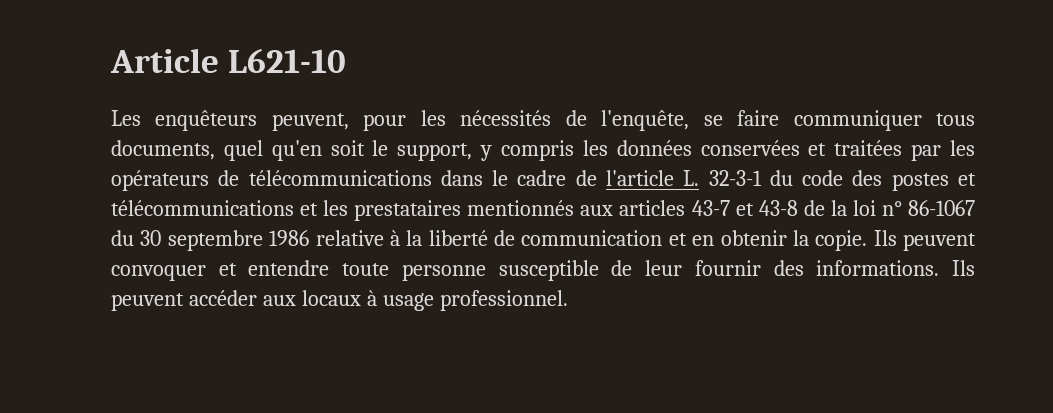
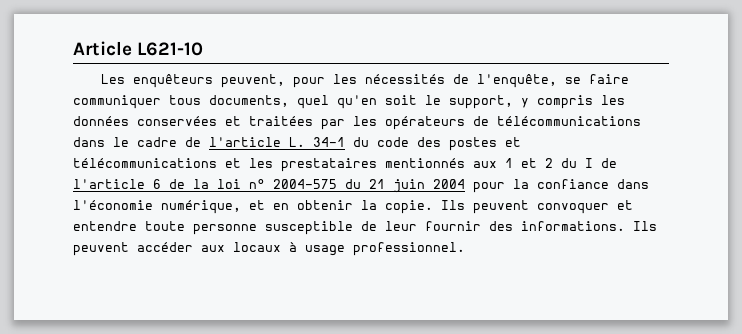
[708,170,762,186] 32-3-1 -> [313,137,345,147] 34-1
[619,200,975,216] [111,230,663,251] articles 43-7 et 43-8 de la loi n° 86-1067 du 30 septembre 1986 relative à la liberté de communication -> [505,158,617,168] [73,179,649,193] [73,200,241,214] 1 et 2 du I de l'article 6 de la loi n° 2004-575 du 21 juin 2004 pour la confiance dans l'économie numérique,

